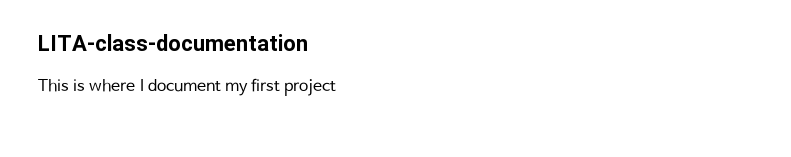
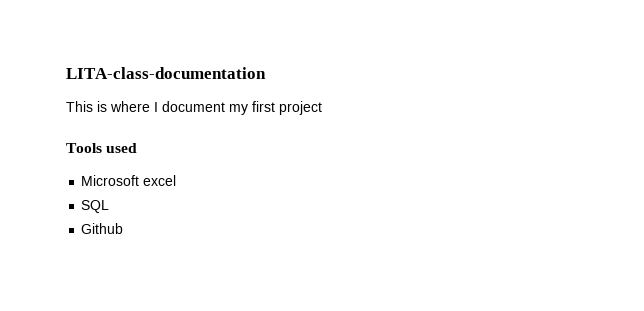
(337, 87) none -> [66,143,138,153] [81,175,177,186] [81,200,110,213] [81,223,124,234] // Tools used // Microsoft excel // SQL // Github

